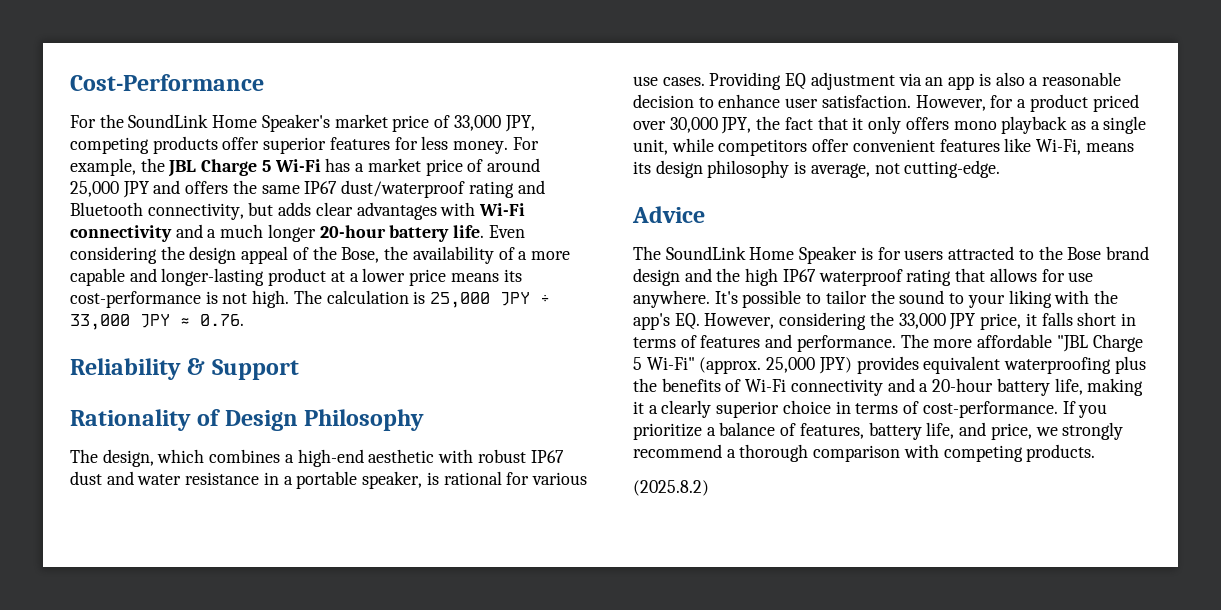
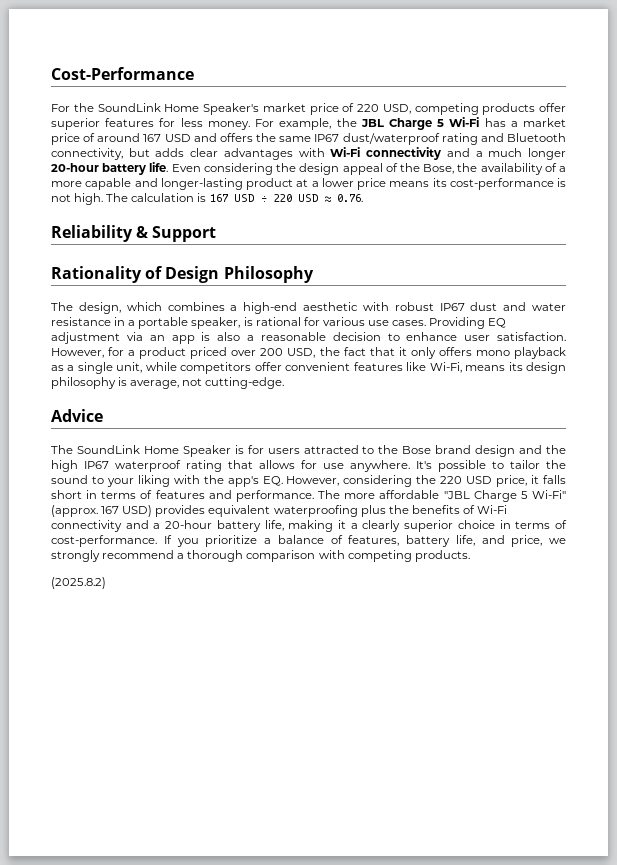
[453,115,535,132] 33,000 JPY, -> [357,104,411,114] 220 USD,
[70,181,149,198] 25,000 JPY -> [143,134,191,142] 167 USD
[430,292,551,308] [70,314,170,330] 25,000 JPY ÷ 33,000 JPY -> [209,194,319,202] 167 USD ÷ 220 USD
[669,117,752,134] 30,000 JPY, -> [260,348,316,358] 200 USD,
[898,313,976,330] 33,000 JPY -> [440,476,493,484] 220 USD
[766,357,852,374] 25,000 JPY) -> [101,505,153,517] 167 USD)

